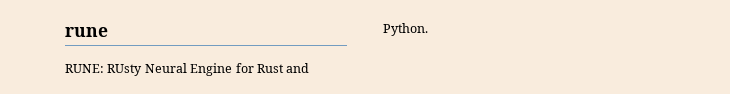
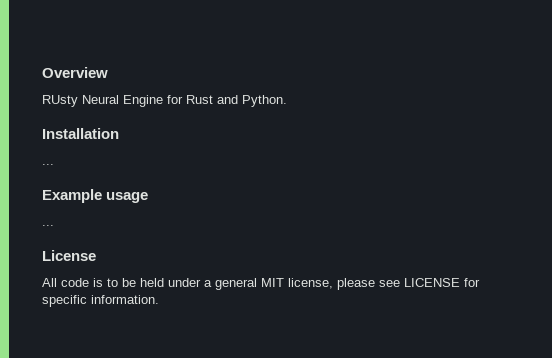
[65,27,108,37] [65,64,104,73] rune // RUNE: -> [42,67,108,78] Overview //
(428, 29) none -> [42,128,119,139] [42,164,54,165] [42,189,149,203] [42,225,54,226] [42,250,96,261] [42,278,480,290] [42,295,159,307] // Installation // ... // Example usage // ... // License // All code is to be held under a general MIT license, please see LICENSE for specific information.

